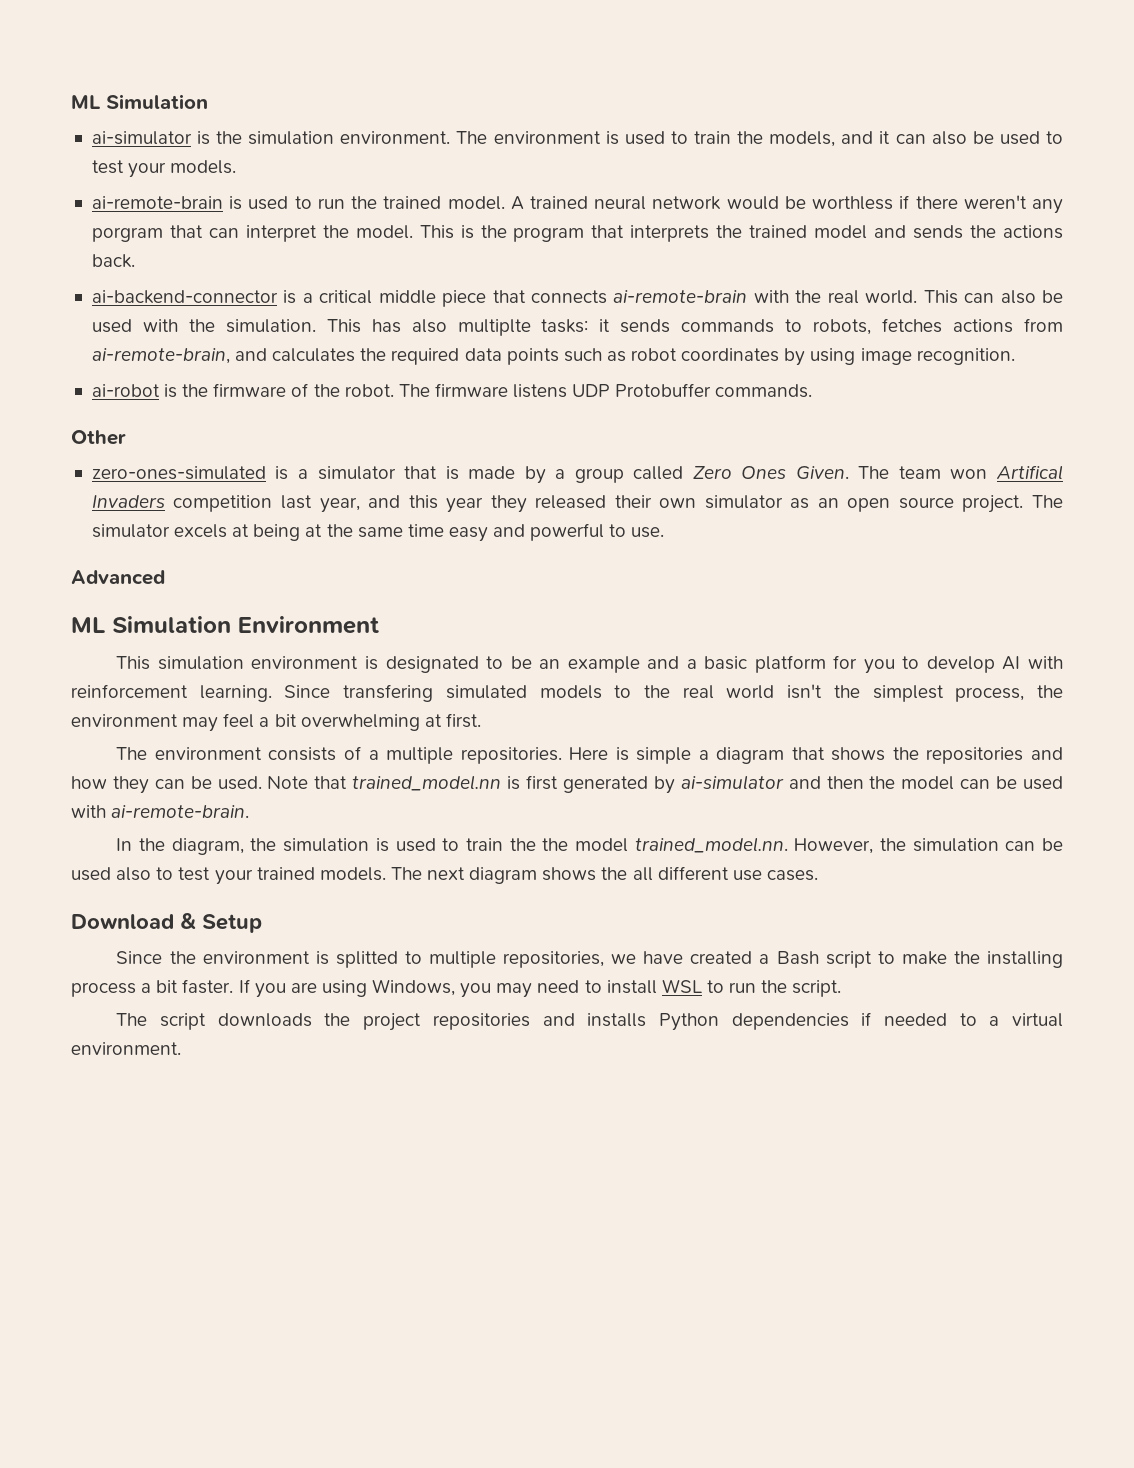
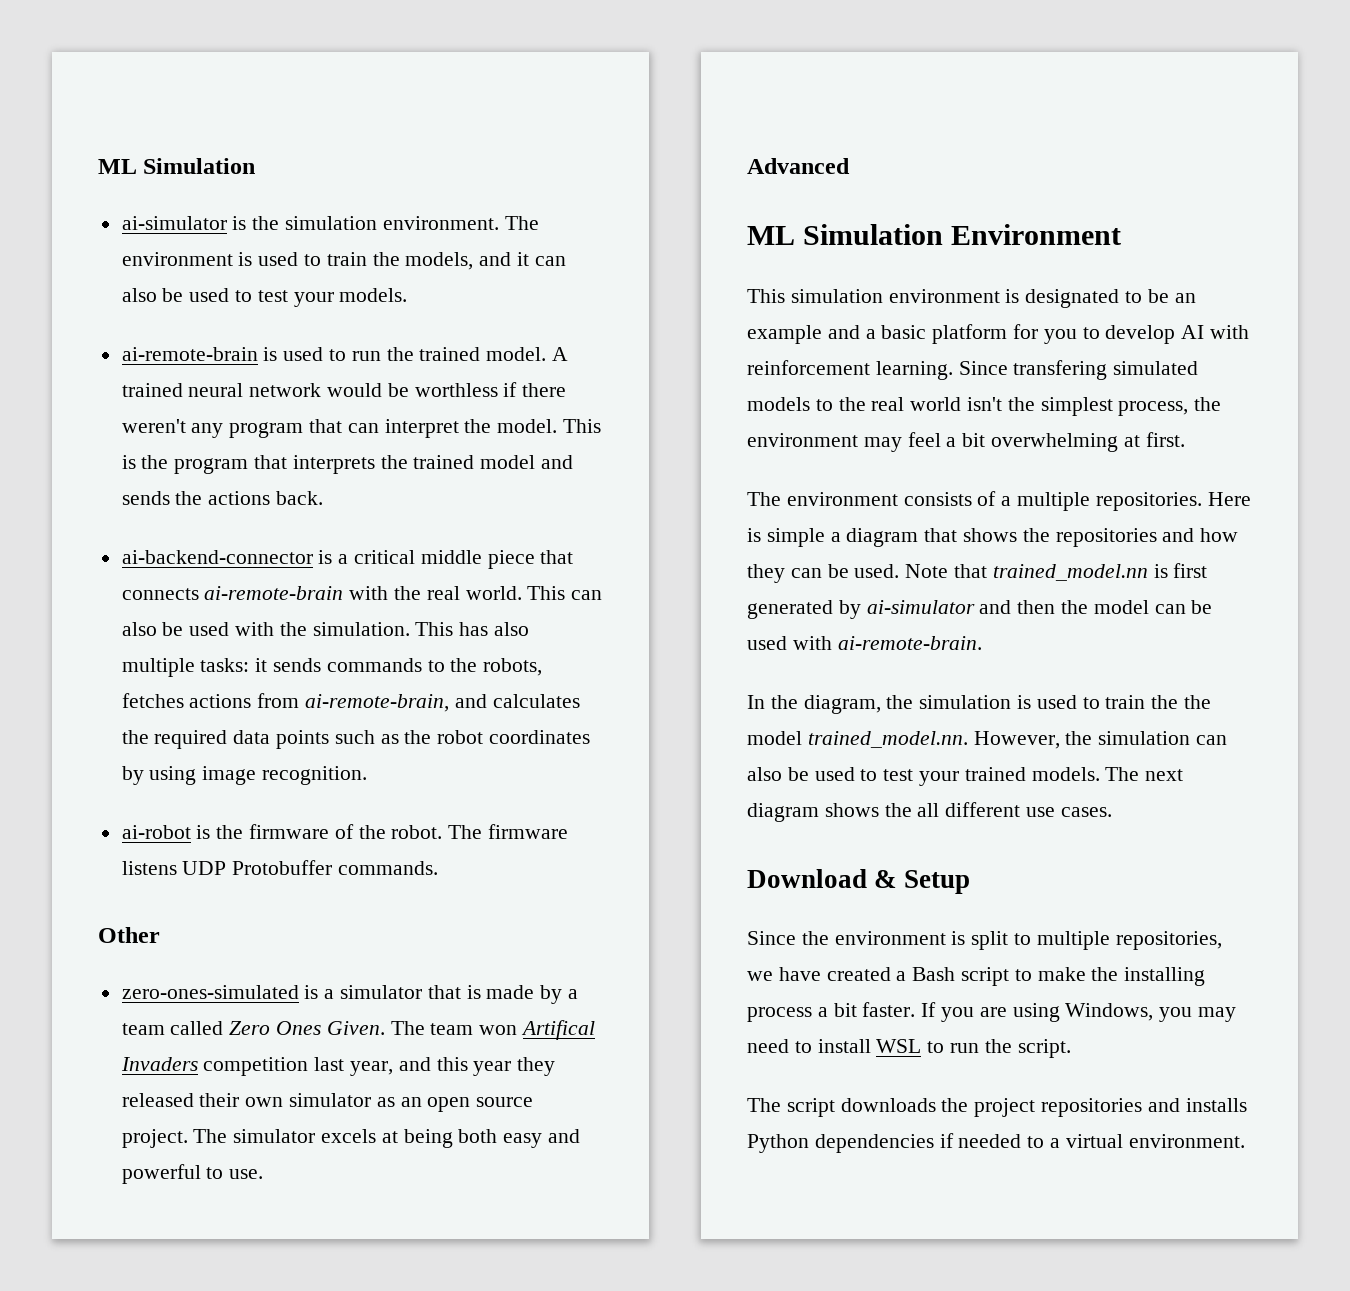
[91,227,163,242] porgram -> [229,422,304,438] program
[457,319,531,336] multiplte -> [121,658,195,677] multiple
(803, 325) none -> [450,658,478,672] the
(626, 356) none -> [404,730,432,744] the
[574,468,624,483] group -> [121,1023,165,1035] team
[305,524,444,538] at the same time -> [458,1129,498,1143] both
[1041,838,1063,851] [71,867,152,881] be used also -> [747,767,855,781] also be used
[335,951,398,968] splitted -> [971,931,1009,950] split

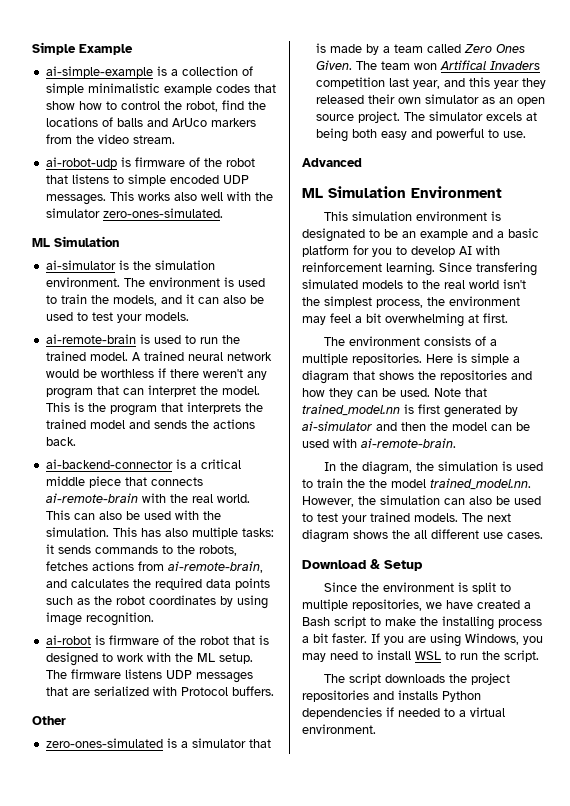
(98, 166) none -> [32,42,133,55] [45,66,253,78] [45,83,276,95] [45,100,266,112] [45,117,256,127] [45,134,175,144] [45,157,255,169] [45,174,249,186] [45,191,273,205] [45,208,223,218] Simple Example // ai-simple-example is a collection of simple minimalistic example codes that show how to control the robot, find the locations of balls and ArUco markers from the video stream. // ai-robot-udp is firmware of the robot that listens to simple encoded UDP messages. This works also well with the simulator zero-ones-simulated. //
[216,824,569,839] [121,860,439,875] the firmware of the robot. The firmware listens UDP Protobuffer commands. -> [108,635,269,645] [45,652,253,666] [45,669,253,683] [45,686,274,696] firmware of the robot that is designed to work with the ML setup. The firmware listens UDP messages that are serialized with Protocol buffers.

